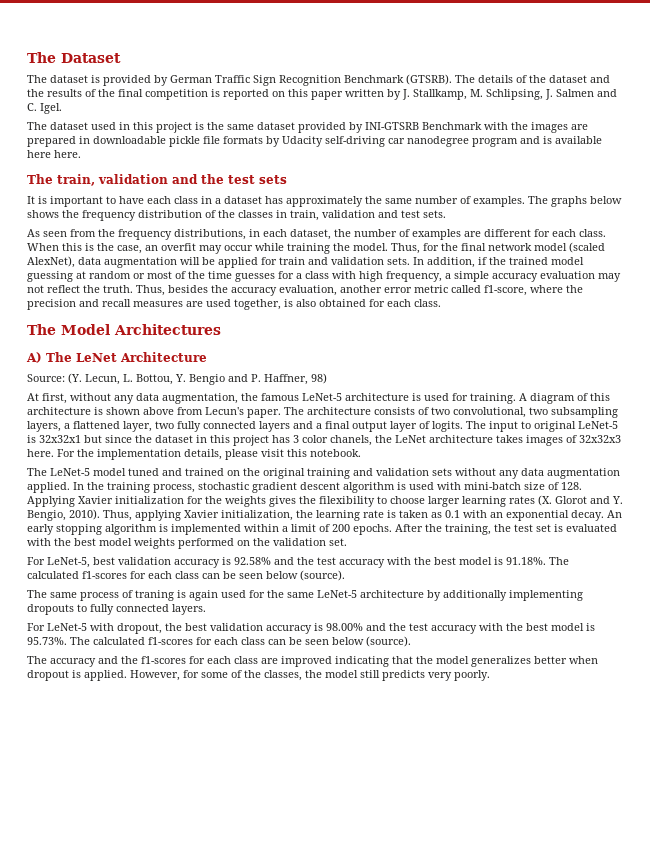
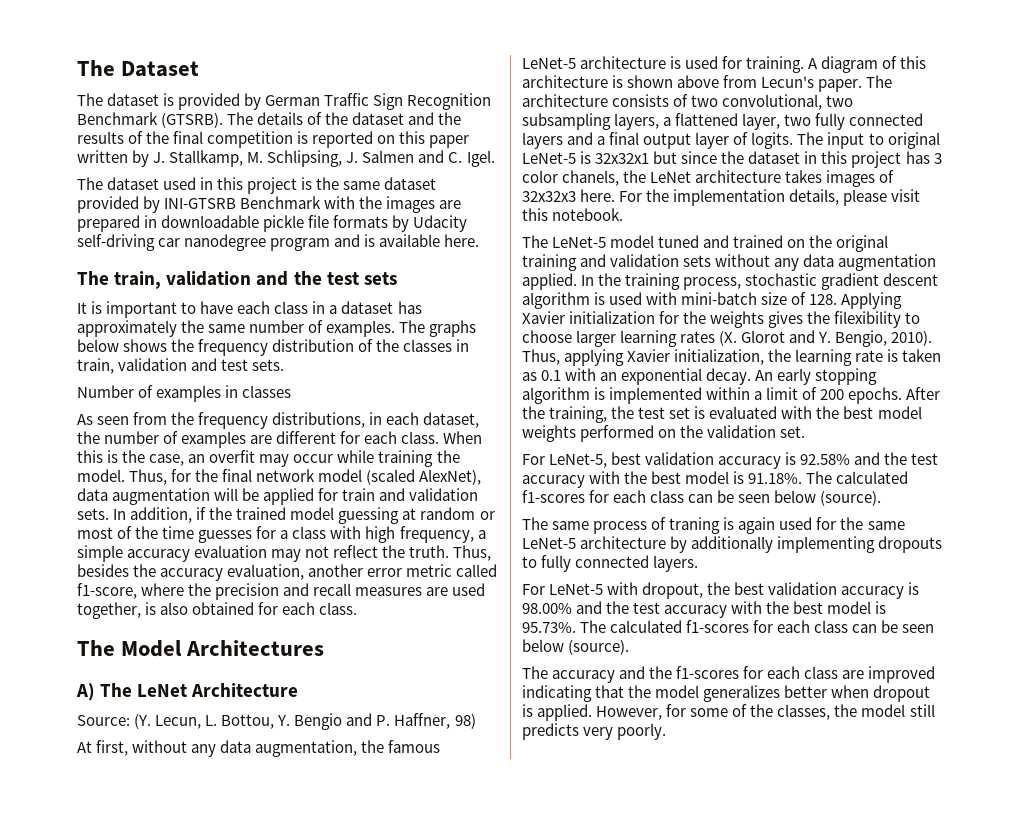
[27,150,51,158] here -> (441, 240) none
(446, 214) none -> [77,385,292,402] // Number of examples in classes

